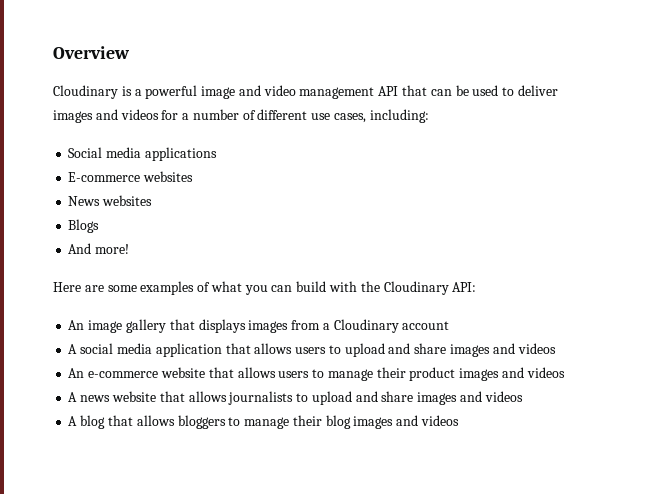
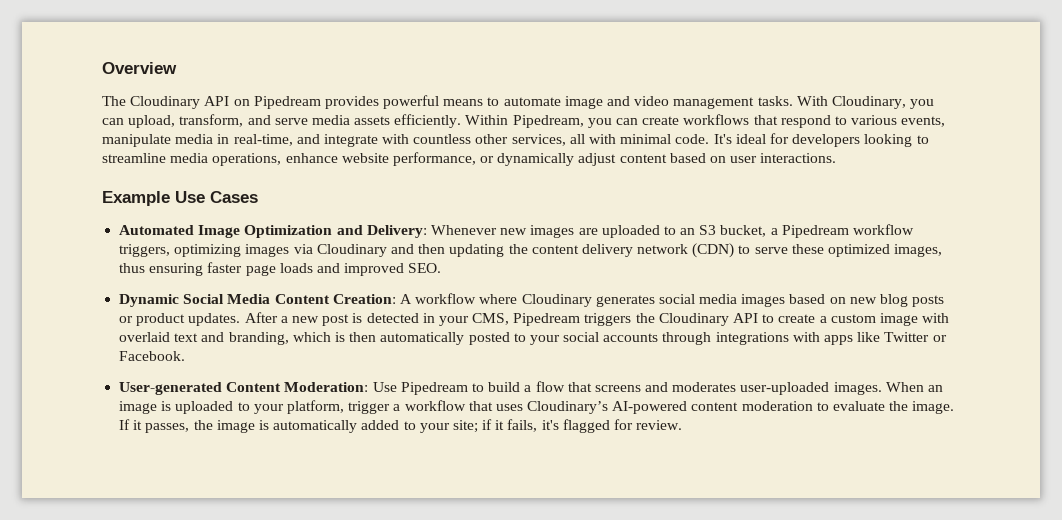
[53,85,558,99] [53,109,429,123] [68,147,217,161] [68,171,194,182] [68,195,153,206] [68,219,100,233] [68,243,130,254] [53,281,477,295] [68,319,450,333] [68,343,556,357] [68,367,565,381] [68,391,523,405] [68,415,459,429] Cloudinary is a powerful image and video management API that can be used to deliver images and videos for a number of different use cases, including: // Social media applications // E-commerce websites // News websites // Blogs // And more! // Here are some examples of what you can build with the Cloudinary API: // An image gallery that displays images from a Cloudinary account // A social media application that allows users to upload and share images and videos // An e-commerce website that allows users to manage their product images and videos // A news website that allows journalists to upload and share images and videos // A blog that allows bloggers to manage their blog images and videos -> [102,95,935,109] [102,114,946,128] [102,133,929,147] [102,152,837,166] [102,191,258,206] [119,224,915,238] [119,243,943,258] [119,262,442,276] [119,293,945,307] [119,312,950,326] [119,332,947,345] [119,351,186,361] [119,381,944,395] [119,400,955,414] [119,419,683,433] The Cloudinary API on Pipedream provides powerful means to automate image and video management tasks. With Cloudinary, you can upload, transform, and serve media assets efficiently. Within Pipedream, you can create workflows that respond to various events, manipulate media in real-time, and integrate with countless other services, all with minimal code. It's ideal for developers looking to streamline media operations, enhance website performance, or dynamically adjust content based on user interactions. // Example Use Cases // Automated Image Optimization and Delivery: Whenever new images are uploaded to an S3 bucket, a Pipedream workflow triggers, optimizing images via Cloudinary and then updating the content delivery network (CDN) to serve these optimized images, thus ensuring faster page loads and improved SEO. // Dynamic Social Media Content Creation: A workflow where Cloudinary generates social media images based on new blog posts or product updates. After a new post is detected in your CMS, Pipedream triggers the Cloudinary API to create a custom image with overlaid text and branding, which is then automatically posted to your social accounts through integrations with apps like Twitter or Facebook. // User-generated Content Moderation: Use Pipedream to build a flow that screens and moderates user-uploaded images. When an image is uploaded to your platform, trigger a workflow that uses Cloudinary’s AI-powered content moderation to evaluate the image. If it passes, the image is automatically added to your site; if it fails, it's flagged for review.

